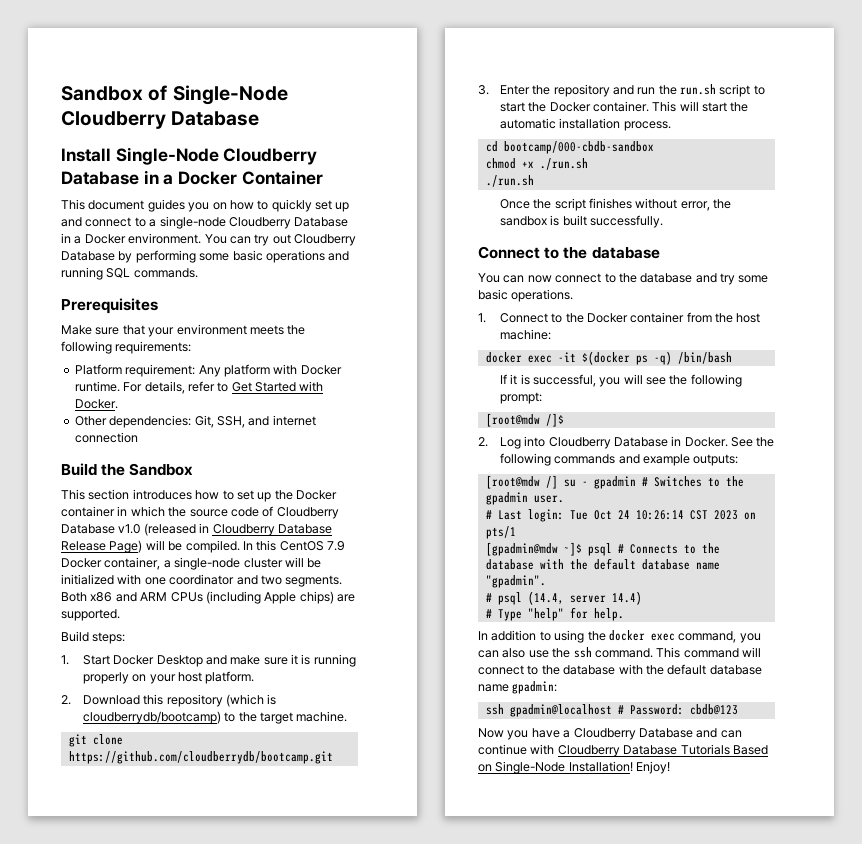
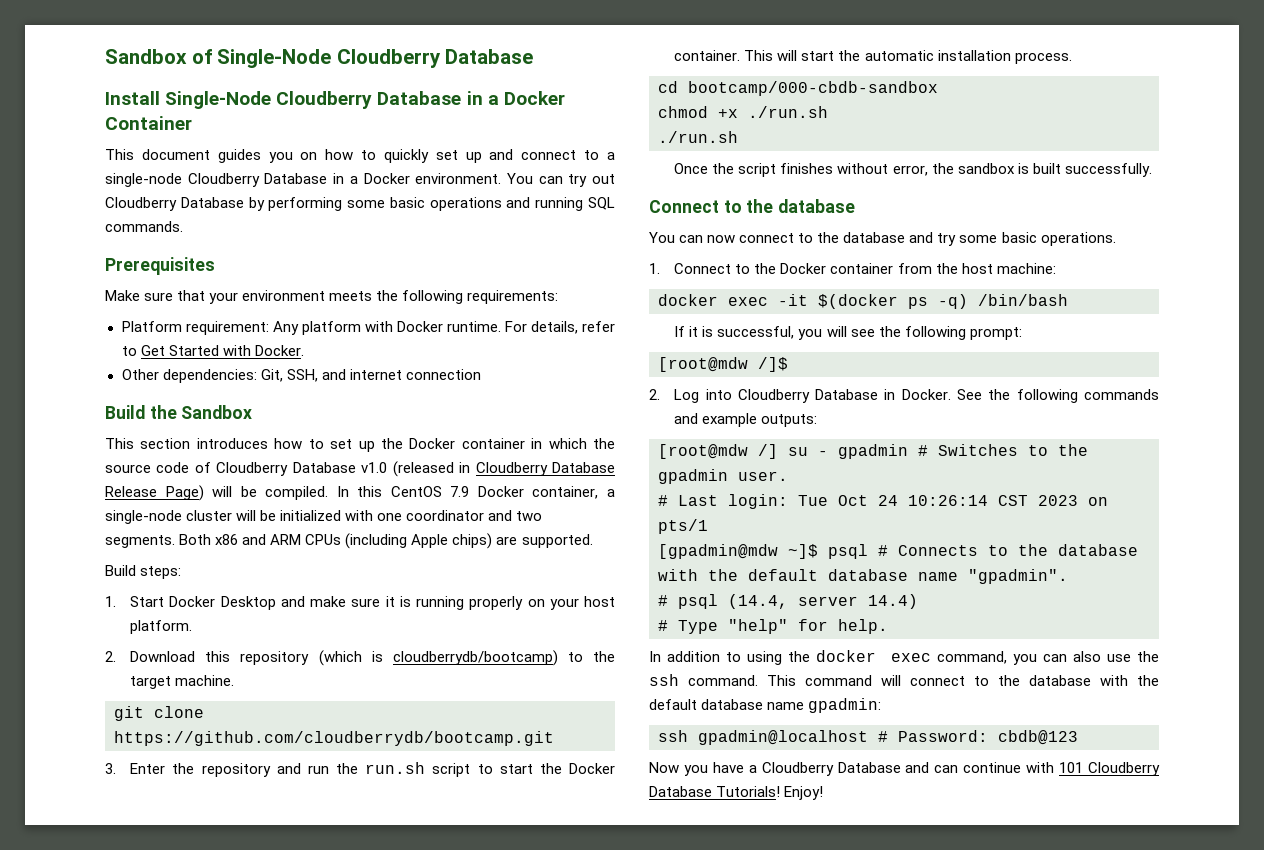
[557,744,768,757] [478,761,633,774] Cloudberry Database Tutorials Based on Single-Node Installation! -> [1059,762,1160,776] [649,786,781,797] 101 Cloudberry Database Tutorials!

